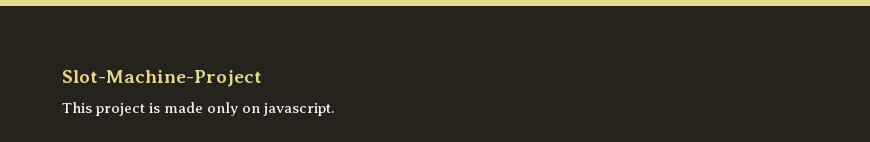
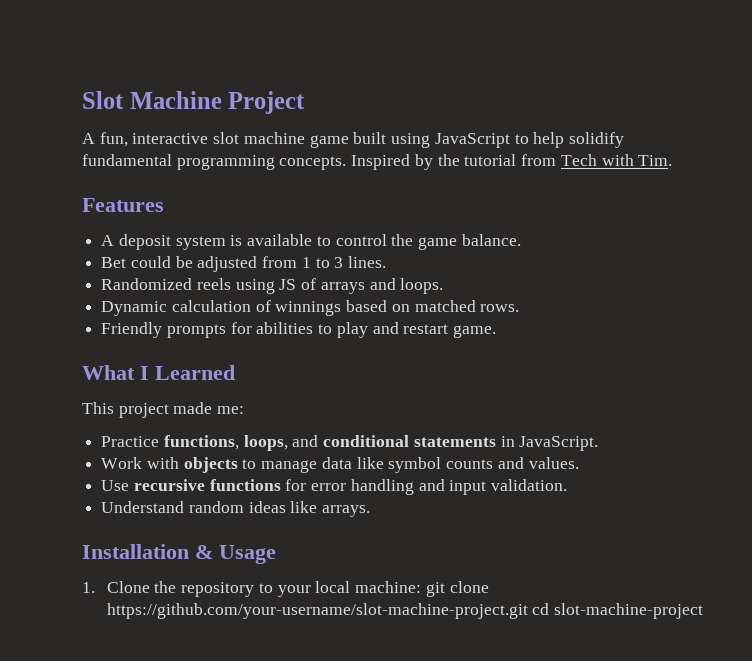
[62,70,262,87] [62,102,336,116] Slot-Machine-Project // This project is made only on javascript. -> [82,91,306,114] [82,132,624,148] [82,154,673,170] [82,198,164,212] [101,234,521,250] [101,256,387,272] [101,278,444,294] [101,300,520,316] [101,322,497,338] [82,365,235,380] [82,402,245,418] [101,435,599,451] [101,457,579,473] [101,479,568,495] [101,501,371,517] [82,544,276,564] [82,581,489,597] [106,603,704,619] Slot Machine Project // A fun, interactive slot machine game built using JavaScript to help solidify fundamental programming concepts. Inspired by the tutorial from Tech with Tim. // Features // A deposit system is available to control the game balance. // Bet could be adjusted from 1 to 3 lines. // Randomized reels using JS of arrays and loops. // Dynamic calculation of winnings based on matched rows. // Friendly prompts for abilities to play and restart game. // What I Learned // This project made me: // Practice functions, loops, and conditional statements in JavaScript. // Work with objects to manage data like symbol counts and values. // Use recursive functions for error handling and input validation. // Understand random ideas like arrays. // Installation & Usage // 1. Clone the repository to your local machine: git clone https://github.com/your-username/slot-machine-project.git cd slot-machine-project

